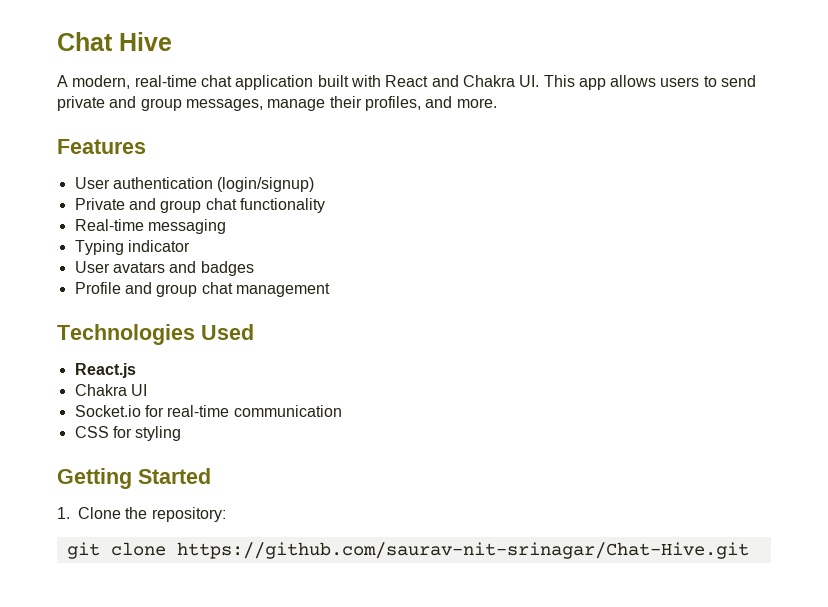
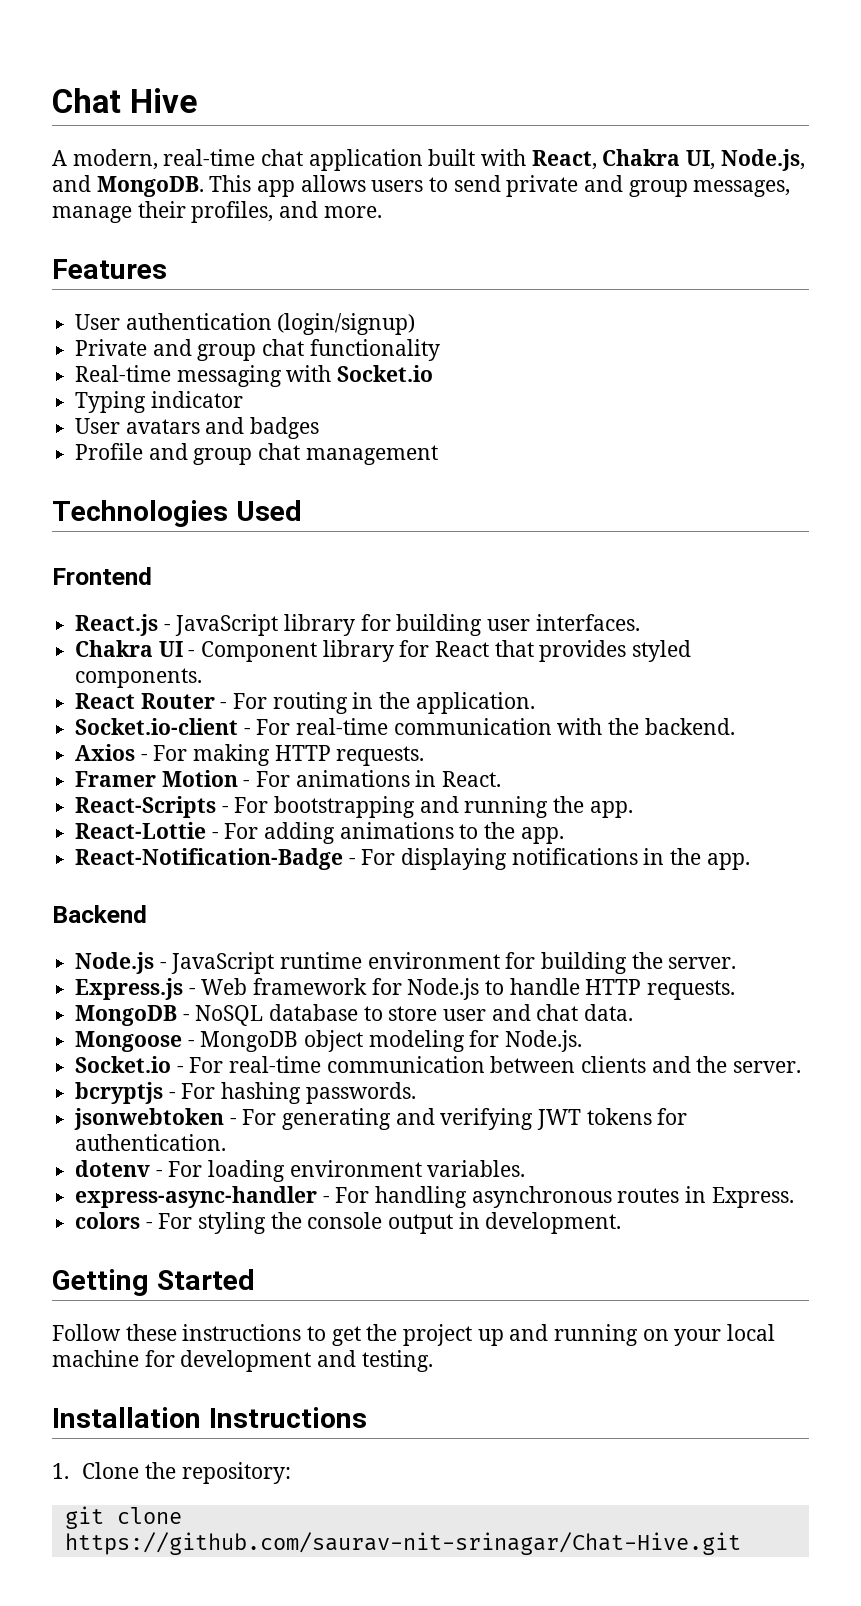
[385,75,540,87] React and Chakra UI. -> [531,149,805,171] [52,175,204,197] React, Chakra UI, Node.js, and MongoDB.
(226, 226) none -> [286,365,434,382] with Socket.io
(254, 332) none -> [52,567,152,585] // Frontend
[74,384,147,396] [74,405,342,417] [74,426,182,441] [57,468,211,489] // Chakra UI // Socket.io for real-time communication // CSS for styling // Getting Started -> [163,614,640,636] [75,640,692,662] [75,668,203,688] [75,692,535,714] [75,718,735,735] [75,744,425,766] [75,770,502,787] [75,796,633,818] [75,822,564,844] [75,848,750,870] [52,905,147,923] [75,952,737,974] [75,978,736,1000] [75,1004,634,1026] [75,1030,583,1052] [75,1056,802,1073] [75,1082,416,1104] [74,1108,688,1130] [75,1134,227,1151] [75,1160,526,1182] [75,1186,794,1208] [75,1212,622,1234] [52,1269,255,1296] [52,1324,776,1346] [52,1350,433,1372] [52,1407,367,1428] - JavaScript library for building user interfaces. // Chakra UI - Component library for React that provides styled components. // React Router - For routing in the application. // Socket.io-client - For real-time communication with the backend. // Axios - For making HTTP requests. // Framer Motion - For animations in React. // React-Scripts - For bootstrapping and running the app. // React-Lottie - For adding animations to the app. // React-Notification-Badge - For displaying notifications in the app. // Backend // Node.js - JavaScript runtime environment for building the server. // Express.js - Web framework for Node.js to handle HTTP requests. // MongoDB - NoSQL database to store user and chat data. // Mongoose - MongoDB object modeling for Node.js. // Socket.io - For real-time communication between clients and the server. // bcryptjs - For hashing passwords. // jsonwebtoken - For generating and verifying JWT tokens for authentication. // dotenv - For loading environment variables. // express-async-handler - For handling asynchronous routes in Express. // colors - For styling the console output in development. // Getting Started // Follow these instructions to get the project up and running on your local machine for development and testing. // Installation Instructions

